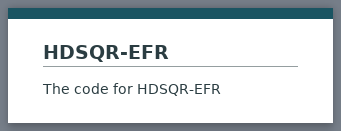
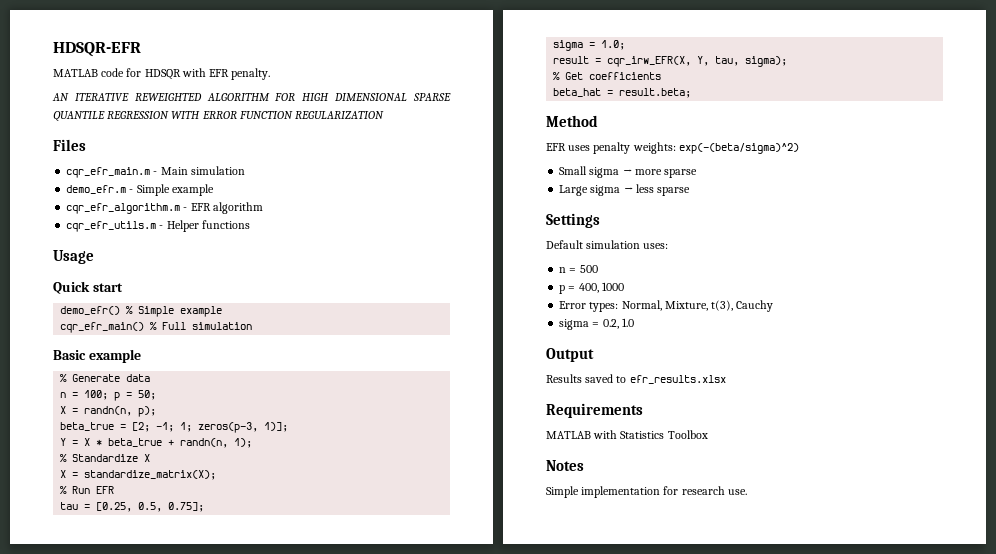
[42,83,70,94] The -> [53,69,98,77] MATLAB
[137,84,221,96] HDSQR-EFR -> [144,68,271,80] [52,93,451,102] [53,111,385,122] [53,139,86,151] [66,166,245,178] [66,184,214,196] [66,202,263,214] [66,220,250,232] [53,250,94,264] [53,281,123,294] [60,306,223,317] [60,322,253,333] [53,349,141,363] [60,374,151,382] [60,390,157,401] [60,406,157,417] [60,422,289,433] [60,438,253,448] [60,454,151,462] [60,470,217,480] [60,486,115,494] [60,502,205,512] [553,40,626,51] [553,56,788,67] [553,72,662,80] [553,88,692,98] [546,115,598,127] [546,142,799,154] [559,166,698,178] [559,184,691,196] [546,213,600,228] [546,240,669,249] [559,265,598,273] [559,282,624,294] [559,300,774,312] [559,318,634,330] [546,348,594,362] [546,374,726,384] [546,403,643,418] [546,430,708,439] [546,460,584,471] [546,486,747,498] HDSQR with EFR penalty. // AN ITERATIVE REWEIGHTED ALGORITHM FOR HIGH DIMENSIONAL SPARSE QUANTILE REGRESSION WITH ERROR FUNCTION REGULARIZATION // Files // cqr_efr_main.m - Main simulation // demo_efr.m - Simple example // cqr_efr_algorithm.m - EFR algorithm // cqr_efr_utils.m - Helper functions // Usage // Quick start // demo_efr() % Simple example // cqr_efr_main() % Full simulation // Basic example // % Generate data // n = 100; p = 50; // X = randn(n, p); // beta_true = [2; -1; 1; zeros(p-3, 1)]; // Y = X * beta_true + randn(n, 1); // % Standardize X // X = standardize_matrix(X); // % Run EFR // tau = [0.25, 0.5, 0.75]; // sigma = 1.0; // result = cqr_irw_EFR(X, Y, tau, sigma); // % Get coefficients // beta_hat = result.beta; // Method // EFR uses penalty weights: exp(-(beta/sigma)^2) // Small sigma → more sparse // Large sigma → less sparse // Settings // Default simulation uses: // n = 500 // p = 400, 1000 // Error types: Normal, Mixture, t(3), Cauchy // sigma = 0.2, 1.0 // Output // Results saved to efr_results.xlsx // Requirements // MATLAB with Statistics Toolbox // Notes // Simple implementation for research use.

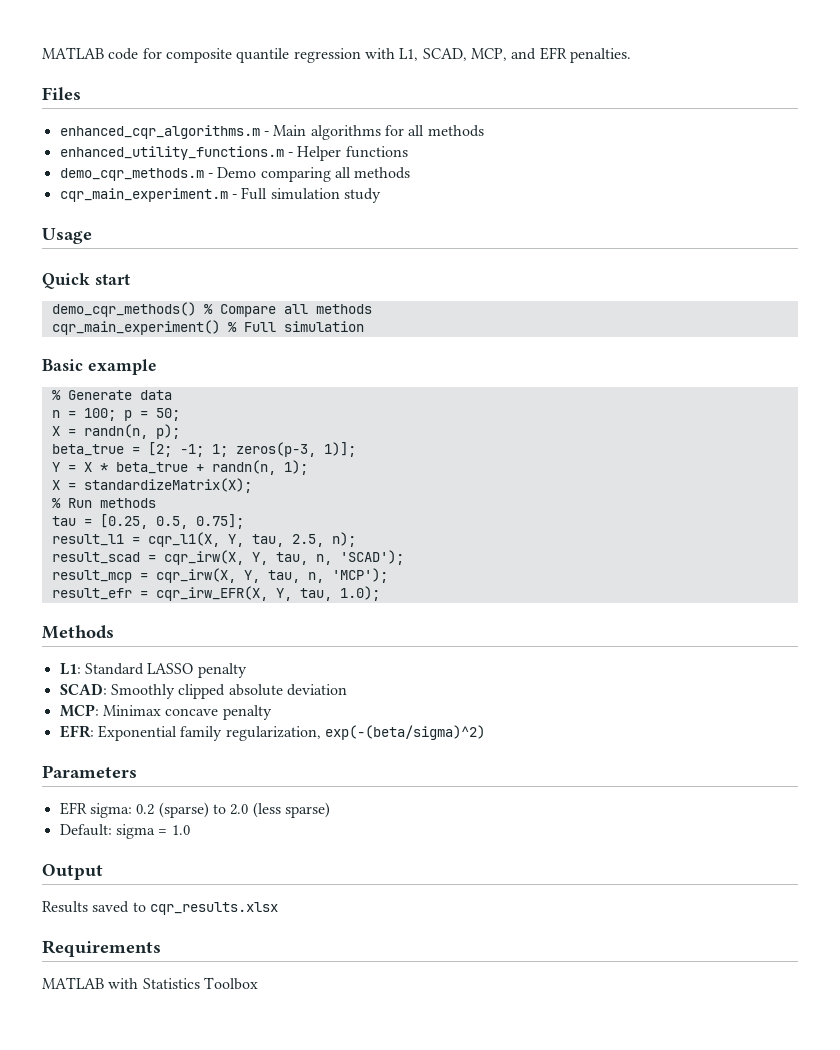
[53,42,141,57] HDSQR-EFR // -> (42, 53) none
[144,68,271,80] [52,93,451,102] [53,111,385,122] HDSQR with EFR penalty. // AN ITERATIVE REWEIGHTED ALGORITHM FOR HIGH DIMENSIONAL SPARSE QUANTILE REGRESSION WITH ERROR FUNCTION REGULARIZATION -> [165,47,631,63] composite quantile regression with L1, SCAD, MCP, and EFR penalties.
[66,167,151,178] cqr_efr_main.m -> [59,125,260,139] enhanced_cqr_algorithms.m
[190,166,245,175] [66,184,214,196] [66,202,263,214] [66,220,250,232] [53,250,94,264] [53,281,123,294] [60,306,223,317] [60,322,145,333] simulation // demo_efr.m - Simple example // cqr_efr_algorithm.m - EFR algorithm // cqr_efr_utils.m - Helper functions // Usage // Quick start // demo_efr() % Simple example // cqr_efr_main() -> [310,125,484,140] [59,146,408,161] [59,167,411,182] [59,187,381,203] [42,228,92,244] [42,273,130,289] [51,302,372,317] [51,320,220,335] algorithms for all methods // enhanced_utility_functions.m - Helper functions // demo_cqr_methods.m - Demo comparing all methods // cqr_main_experiment.m - Full simulation study // Usage // Quick start // demo_cqr_methods() % Compare all methods // cqr_main_experiment()
[60,454,151,462] [60,470,217,480] // % Standardize X // X = standardize_matrix(X); -> [51,478,252,493] // X = standardizeMatrix(X);
[96,486,115,494] EFR -> [99,498,156,508] methods
[553,40,626,51] [553,56,788,67] [553,72,662,80] [553,88,692,98] [546,115,598,127] [546,142,799,154] [559,166,698,178] [559,184,691,196] [546,213,600,228] [546,240,669,249] [559,265,598,273] [559,282,624,294] [559,300,774,312] [559,319,619,330] sigma = 1.0; // result = cqr_irw_EFR(X, Y, tau, sigma); // % Get coefficients // beta_hat = result.beta; // Method // EFR uses penalty weights: exp(-(beta/sigma)^2) // Small sigma → more sparse // Large sigma → less sparse // Settings // Default simulation uses: // n = 500 // p = 400, 1000 // Error types: Normal, Mixture, t(3), Cauchy // sigma = 0.2, -> [51,532,356,547] [51,550,404,565] [51,568,388,583] [51,586,380,601] [42,625,114,639] [59,663,247,678] [59,683,347,699] [59,704,272,720] [59,725,485,741] [42,765,137,778] [59,802,330,818] [59,824,168,839] result_l1 = cqr_l1(X, Y, tau, 2.5, n); // result_scad = cqr_irw(X, Y, tau, n, 'SCAD'); // result_mcp = cqr_irw(X, Y, tau, n, 'MCP'); // result_efr = cqr_irw_EFR(X, Y, tau, 1.0); // Methods // L1: Standard LASSO penalty // SCAD: Smoothly clipped absolute deviation // MCP: Minimax concave penalty // EFR: Exponential family regularization, exp(-(beta/sigma)^2) // Parameters // EFR sigma: 0.2 (sparse) to 2.0 (less sparse) // Default: sigma =
[629,375,726,384] efr_results.xlsx -> [149,902,278,915] cqr_results.xlsx
[546,460,584,471] [546,486,747,498] // Notes // Simple implementation for research use. -> (258, 983) none

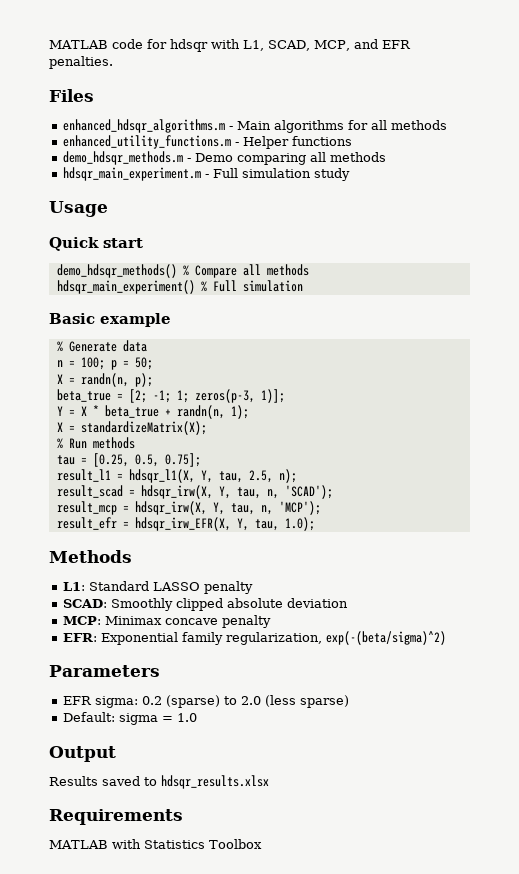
[165,48,361,63] composite quantile regression -> [170,39,208,52] hdsqr
[59,125,260,139] enhanced_cqr_algorithms.m -> [63,119,226,133] enhanced_hdsqr_algorithms.m
[59,168,204,181] demo_cqr_methods.m -> [63,151,184,165] demo_hdsqr_methods.m
[59,188,228,202] cqr_main_experiment.m -> [63,167,202,181] hdsqr_main_experiment.m
[51,302,196,317] demo_cqr_methods() -> [56,264,177,278] demo_hdsqr_methods()
[51,320,220,335] cqr_main_experiment() -> [56,280,195,294] hdsqr_main_experiment()
[147,532,220,547] cqr_l1(X, -> [128,469,195,483] hdsqr_l1(X,
[163,550,244,565] cqr_irw(X, -> [140,485,213,499] hdsqr_irw(X,
[155,568,236,583] cqr_irw(X, -> [134,501,207,515] hdsqr_irw(X,
[155,586,268,601] cqr_irw_EFR(X, -> [134,517,231,531] hdsqr_irw_EFR(X,
[149,902,278,915] cqr_results.xlsx -> [161,775,269,789] hdsqr_results.xlsx

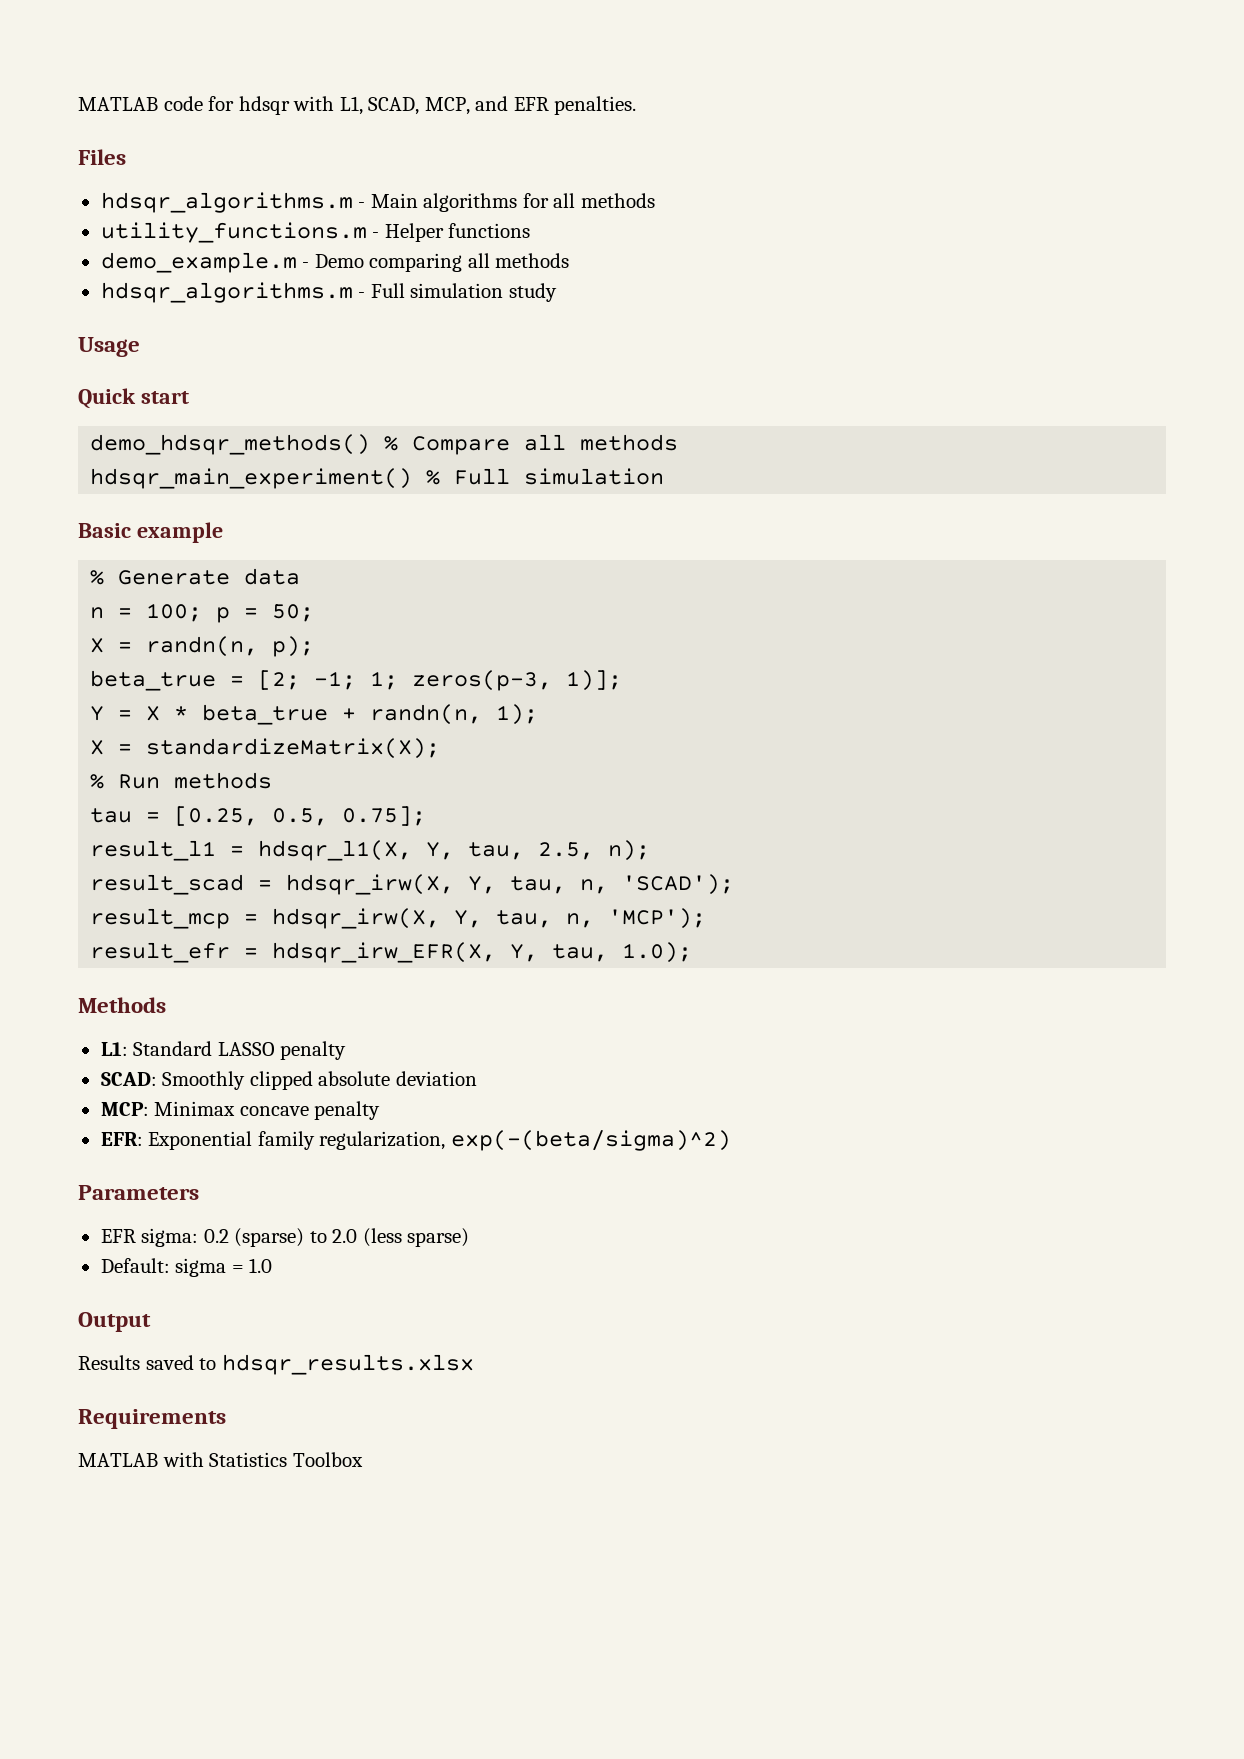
[63,119,226,133] enhanced_hdsqr_algorithms.m -> [100,192,353,213] hdsqr_algorithms.m
[63,135,232,149] enhanced_utility_functions.m -> [100,222,367,243] utility_functions.m
[63,151,184,165] demo_hdsqr_methods.m -> [100,252,297,273] demo_example.m
[63,167,202,181] hdsqr_main_experiment.m -> [100,282,353,303] hdsqr_algorithms.m

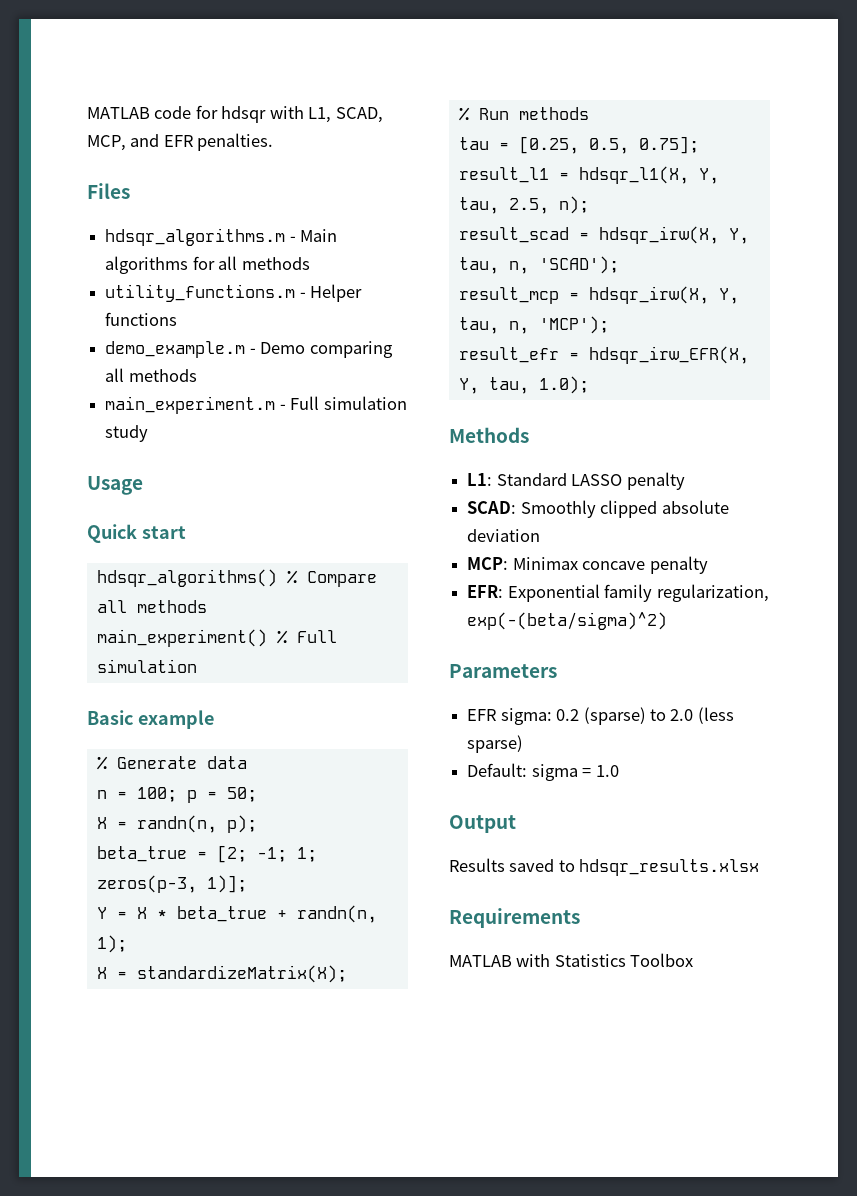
[100,282,353,303] hdsqr_algorithms.m -> [105,396,276,414] main_experiment.m
[90,434,371,455] demo_hdsqr_methods() -> [96,569,277,587] hdsqr_algorithms()
[90,468,413,489] hdsqr_main_experiment() -> [96,629,267,647] main_experiment()

